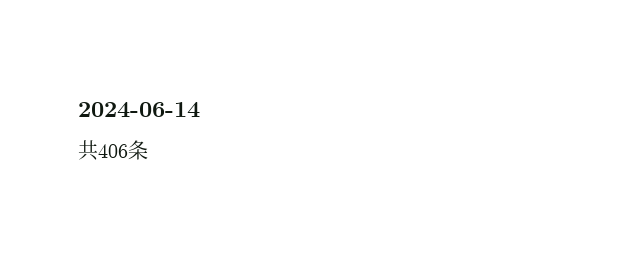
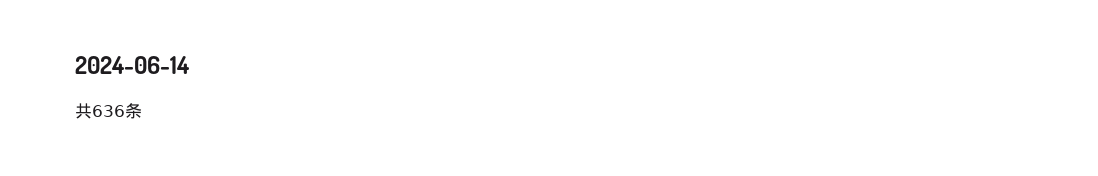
[98,144,128,158] 406 -> [92,105,125,117] 636

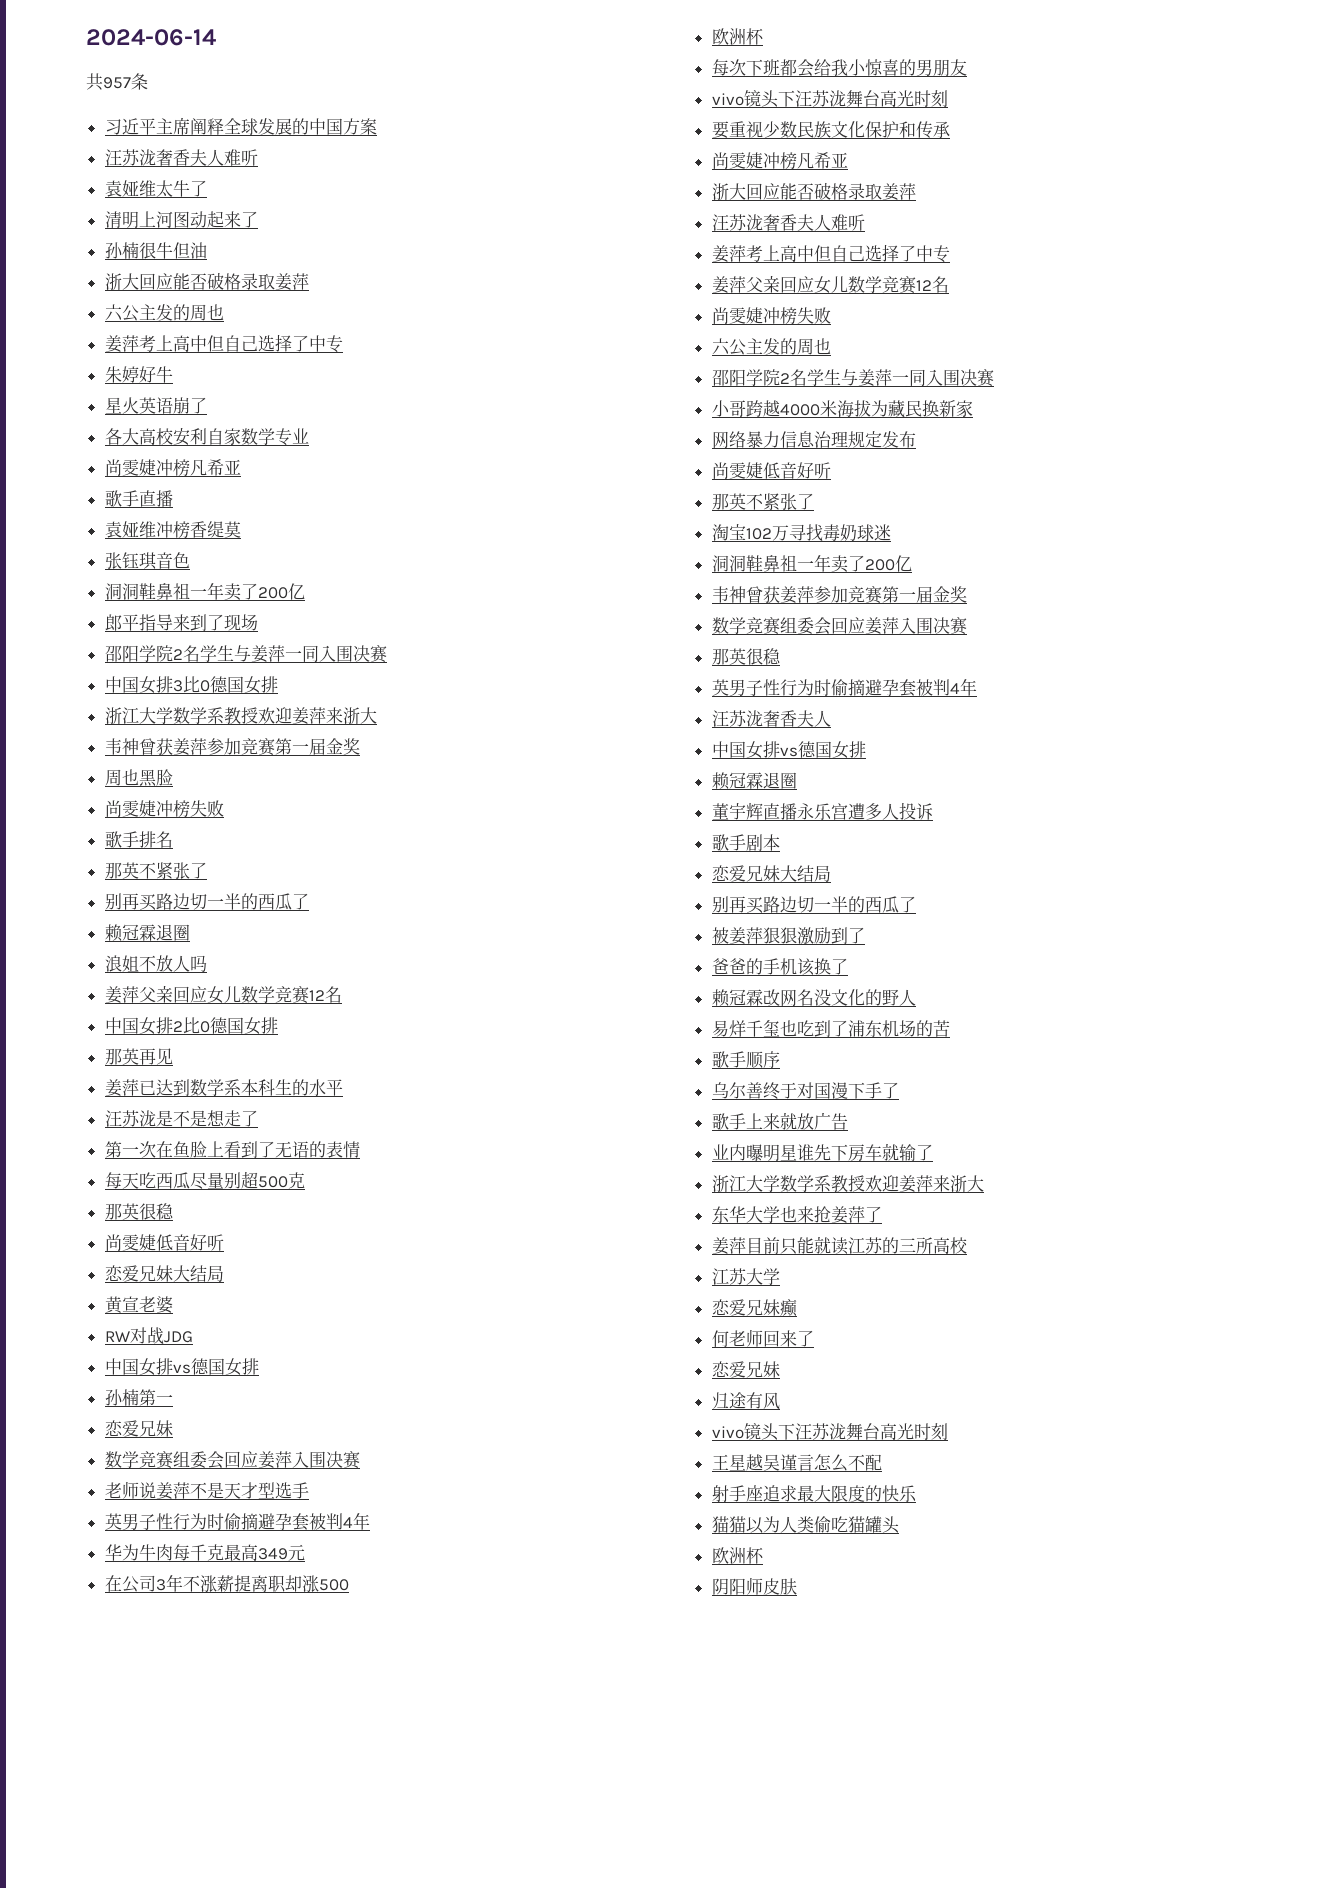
[92,105,125,117] 636 -> [103,77,131,89] 957
(142, 111) none -> [104,117,377,135] [104,149,258,166] [104,180,207,197] [104,211,258,229] [104,242,207,259] [104,272,309,291] [104,304,224,322] [104,334,343,353] [104,366,173,383] [104,397,207,414] [104,428,309,446] [104,459,241,477] [104,490,173,507] [104,521,241,539] [104,552,190,570] [104,582,305,601] [104,614,258,631] [104,645,387,663] [104,676,278,694] [104,707,377,725] [104,738,360,756] [104,769,173,787] [104,800,224,818] [104,831,173,848] [104,862,207,879] [104,893,309,911] [104,924,190,942] [104,955,207,972] [104,985,342,1004] [104,1017,278,1035] [104,1048,173,1065] [104,1079,343,1097] [104,1110,258,1127] [104,1141,360,1158] [104,1171,305,1190] [104,1203,174,1220] [104,1234,224,1251] [104,1265,224,1282] [104,1296,173,1314] [104,1327,193,1345] [104,1358,259,1376] [104,1389,173,1406] [104,1420,173,1437] [104,1451,360,1469] [104,1481,309,1500] [104,1512,370,1531] [104,1544,305,1561] [104,1574,349,1593] [711,28,764,45] [711,59,967,77] [711,89,948,108] [711,121,950,139] [711,152,848,170] [711,182,916,201] [711,214,865,231] [711,244,950,263] [711,275,949,294] [711,307,831,325] [711,338,831,356] [711,369,994,387] [711,400,973,418] [711,431,916,449] [711,462,831,479] [711,493,814,510] [711,524,891,542] [711,554,912,573] [711,586,967,604] [711,617,967,635] [711,648,781,665] [711,678,977,697] [711,710,831,727] [711,741,866,759] [711,772,797,790] [711,802,933,820] [711,834,780,851] [711,865,831,882] [711,896,916,914] [711,927,865,945] [711,958,848,976] [711,989,916,1007] [711,1020,950,1037] [711,1051,780,1069] [711,1082,899,1100] [711,1112,848,1130] [711,1143,933,1162] [711,1175,984,1193] [711,1206,882,1224] [711,1236,968,1255] [711,1268,780,1285] [711,1299,797,1317] [711,1329,814,1347] [711,1361,780,1378] [711,1392,780,1410] [711,1422,948,1441] [711,1454,882,1472] [711,1485,917,1502] [711,1516,900,1534] [711,1547,764,1564] [711,1577,797,1595] // 习近平主席阐释全球发展的中国方案 // 汪苏泷奢香夫人难听 // 袁娅维太牛了 // 清明上河图动起来了 // 孙楠很牛但油 // 浙大回应能否破格录取姜萍 // 六公主发的周也 // 姜萍考上高中但自己选择了中专 // 朱婷好牛 // 星火英语崩了 // 各大高校安利自家数学专业 // 尚雯婕冲榜凡希亚 // 歌手直播 // 袁娅维冲榜香缇莫 // 张钰琪音色 // 洞洞鞋鼻祖一年卖了200亿 // 郎平指导来到了现场 // 邵阳学院2名学生与姜萍一同入围决赛 // 中国女排3比0德国女排 // 浙江大学数学系教授欢迎姜萍来浙大 // 韦神曾获姜萍参加竞赛第一届金奖 // 周也黑脸 // 尚雯婕冲榜失败 // 歌手排名 // 那英不紧张了 // 别再买路边切一半的西瓜了 // 赖冠霖退圈 // 浪姐不放人吗 // 姜萍父亲回应女儿数学竞赛12名 // 中国女排2比0德国女排 // 那英再见 // 姜萍已达到数学系本科生的水平 // 汪苏泷是不是想走了 // 第一次在鱼脸上看到了无语的表情 // 每天吃西瓜尽量别超500克 // 那英很稳 // 尚雯婕低音好听 // 恋爱兄妹大结局 // 黄宣老婆 // RW对战JDG // 中国女排vs德国女排 // 孙楠第一 // 恋爱兄妹 // 数学竞赛组委会回应姜萍入围决赛 // 老师说姜萍不是天才型选手 // 英男子性行为时偷摘避孕套被判4年 // 华为牛肉每千克最高349元 // 在公司3年不涨薪提离职却涨500 // 欧洲杯 // 每次下班都会给我小惊喜的男朋友 // vivo镜头下汪苏泷舞台高光时刻 // 要重视少数民族文化保护和传承 // 尚雯婕冲榜凡希亚 // 浙大回应能否破格录取姜萍 // 汪苏泷奢香夫人难听 // 姜萍考上高中但自己选择了中专 // 姜萍父亲回应女儿数学竞赛12名 // 尚雯婕冲榜失败 // 六公主发的周也 // 邵阳学院2名学生与姜萍一同入围决赛 // 小哥跨越4000米海拔为藏民换新家 // 网络暴力信息治理规定发布 // 尚雯婕低音好听 // 那英不紧张了 // 淘宝102万寻找毒奶球迷 // 洞洞鞋鼻祖一年卖了200亿 // 韦神曾获姜萍参加竞赛第一届金奖 // 数学竞赛组委会回应姜萍入围决赛 // 那英很稳 // 英男子性行为时偷摘避孕套被判4年 // 汪苏泷奢香夫人 // 中国女排vs德国女排 // 赖冠霖退圈 // 董宇辉直播永乐宫遭多人投诉 // 歌手剧本 // 恋爱兄妹大结局 // 别再买路边切一半的西瓜了 // 被姜萍狠狠激励到了 // 爸爸的手机该换了 // 赖冠霖改网名没文化的野人 // 易烊千玺也吃到了浦东机场的苦 // 歌手顺序 // 乌尔善终于对国漫下手了 // 歌手上来就放广告 // 业内曝明星谁先下房车就输了 // 浙江大学数学系教授欢迎姜萍来浙大 // 东华大学也来抢姜萍了 // 姜萍目前只能就读江苏的三所高校 // 江苏大学 // 恋爱兄妹癫 // 何老师回来了 // 恋爱兄妹 // 归途有风 // vivo镜头下汪苏泷舞台高光时刻 // 王星越吴谨言怎么不配 // 射手座追求最大限度的快乐 // 猫猫以为人类偷吃猫罐头 // 欧洲杯 // 阴阳师皮肤

